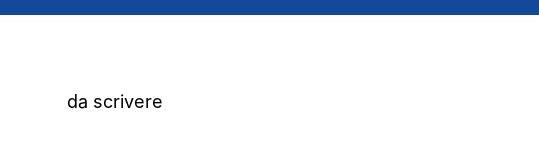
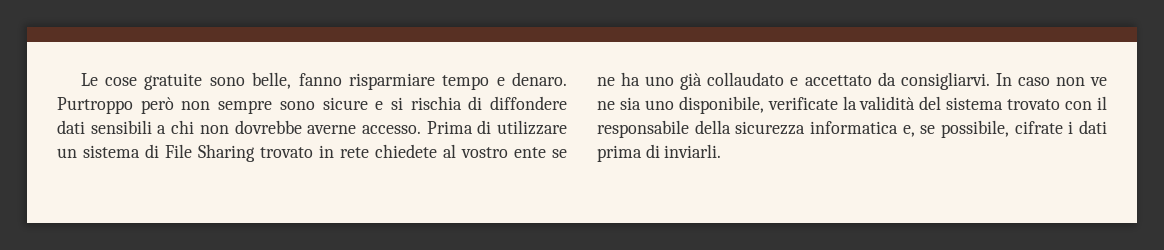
[67,94,163,109] da scrivere -> [80,72,567,90] [57,96,567,114] [57,120,567,135] [57,144,567,162] [597,72,1107,90] [597,96,1107,114] [597,120,1107,138] [597,144,722,162] Le cose gratuite sono belle, fanno risparmiare tempo e denaro. Purtroppo però non sempre sono sicure e si rischia di diffondere dati sensibili a chi non dovrebbe averne accesso. Prima di utilizzare un sistema di File Sharing trovato in rete chiedete al vostro ente se ne ha uno già collaudato e accettato da consigliarvi. In caso non ve ne sia uno disponibile, verificate la validità del sistema trovato con il responsabile della sicurezza informatica e, se possibile, cifrate i dati prima di inviarli.

